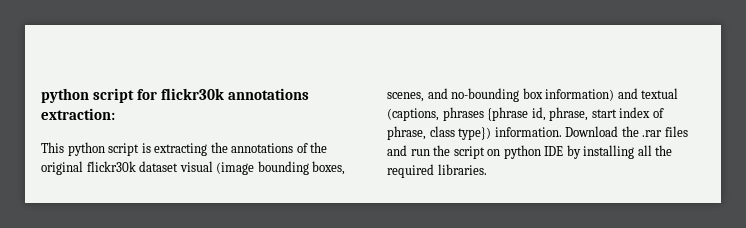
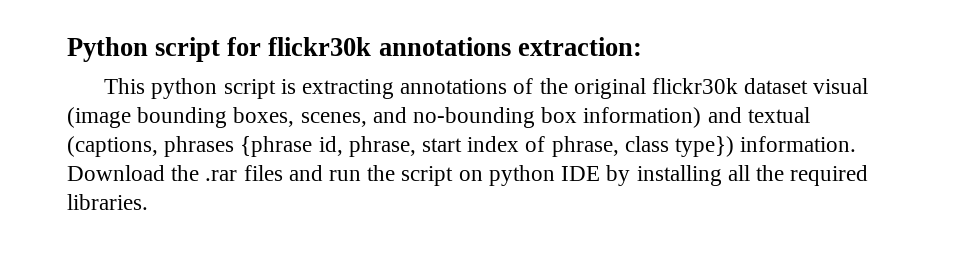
[41,88,89,103] python -> [67,37,148,62] Python
[210,142,228,153] the -> (394, 89) none

